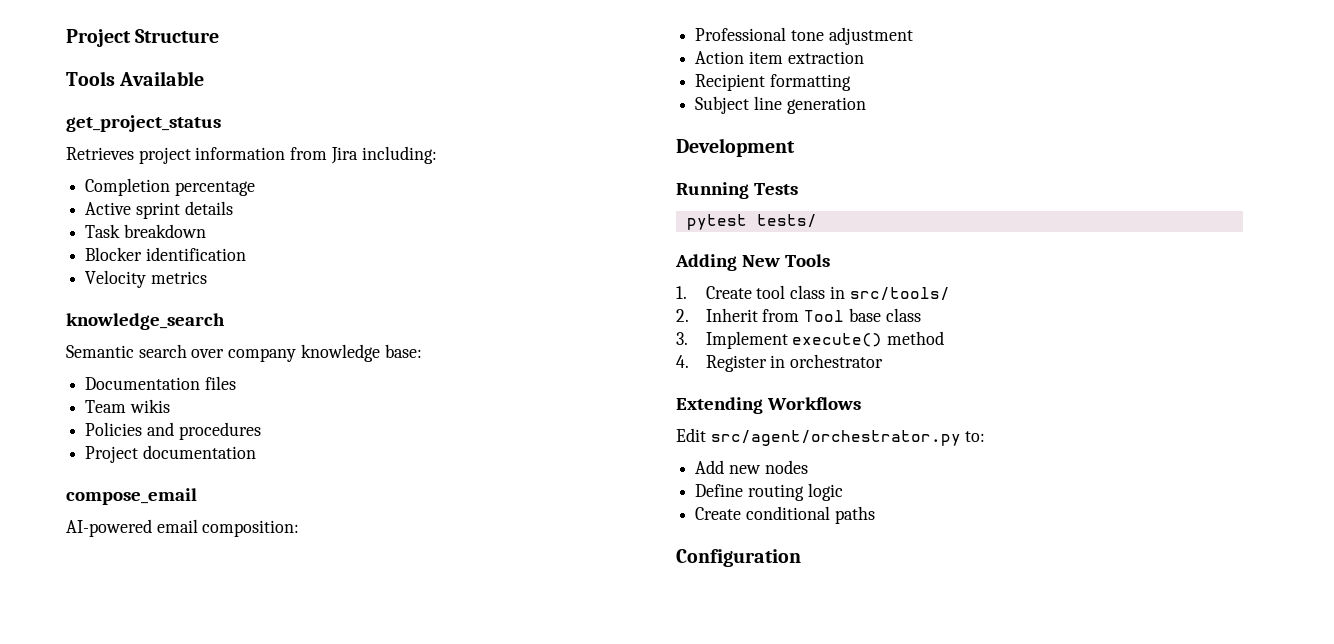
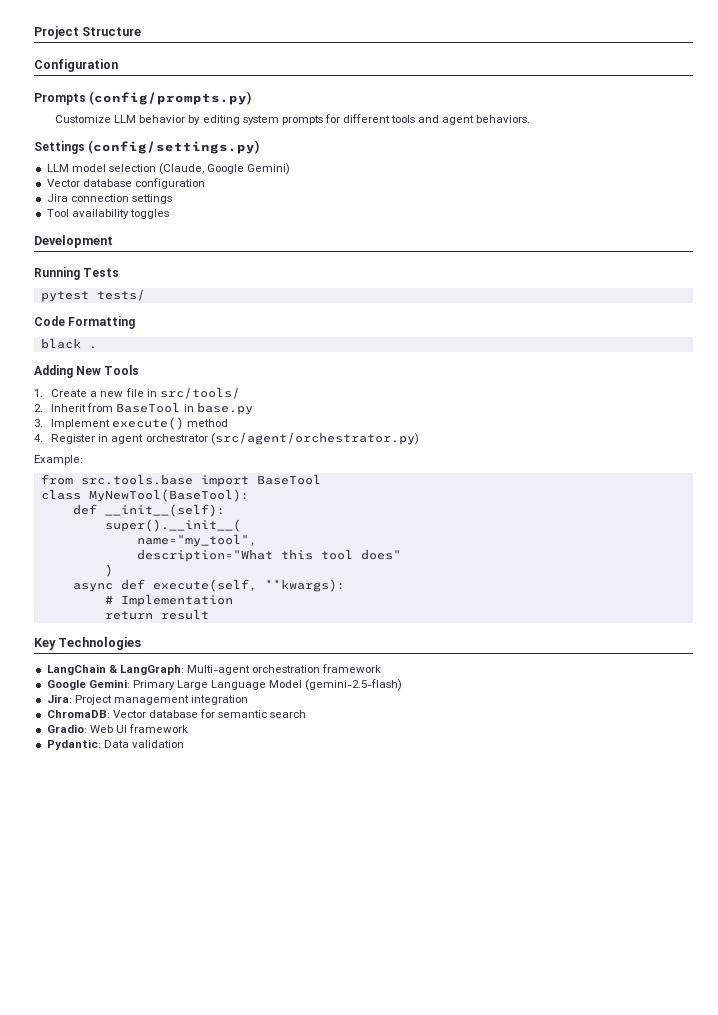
[66,71,205,86] [66,115,221,132] [66,146,437,164] [85,178,255,196] [85,201,233,219] [85,224,206,238] [85,247,246,261] [85,270,207,288] [66,313,225,330] [66,344,422,362] [85,376,236,390] [85,399,170,413] [85,422,261,440] [85,445,256,463] [66,488,197,505] [66,519,300,537] [695,27,913,45] [695,51,864,64] [695,74,851,91] [695,96,866,114] Tools Available // get_project_status // Retrieves project information from Jira including: // Completion percentage // Active sprint details // Task breakdown // Blocker identification // Velocity metrics // knowledge_search // Semantic search over company knowledge base: // Documentation files // Team wikis // Policies and procedures // Project documentation // compose_email // AI-powered email composition: // Professional tone adjustment // Action item extraction // Recipient formatting // Subject line generation -> [34,59,118,72] [34,91,252,105] [55,114,531,125] [34,140,260,154] [46,163,291,175] [46,178,205,189] [46,194,172,204] [46,209,169,219] Configuration // Prompts (config/prompts.py) // Customize LLM behavior by editing system prompts for different tools and agent behaviors. // Settings (config/settings.py) // LLM model selection (Claude, Google Gemini) // Vector database configuration // Jira connection settings // Tool availability toggles
(817, 221) none -> [34,316,136,329] [40,338,97,349] // Code Formatting // black .
[756,285,826,299] tool class -> [90,388,144,397] a new file
[804,308,921,322] Tool base class -> [116,402,253,415] BaseTool in base.py
(786, 361) none -> [111,434,144,444] agent
[676,397,861,414] [676,428,986,446] [695,460,808,474] [695,483,843,501] [695,506,875,524] [676,549,801,567] // Extending Workflows // Edit src/agent/orchestrator.py to: // Add new nodes // Define routing logic // Create conditional paths // Configuration -> [210,432,419,445] [34,455,83,465] [40,474,321,487] [40,489,249,502] [72,504,225,517] [104,519,241,532] [136,534,257,547] [136,549,401,562] [104,564,113,577] [72,579,345,592] [104,594,233,607] [104,609,209,620] [34,637,142,650] [46,664,382,675] [46,679,403,691] [46,694,248,705] [46,709,307,718] [46,724,188,733] [46,739,184,750] (src/agent/orchestrator.py) // Example: // from src.tools.base import BaseTool // class MyNewTool(BaseTool): // def __init__(self): // super().__init__( // name="my_tool", // description="What this tool does" // ) // async def execute(self, **kwargs): // # Implementation // return result // Key Technologies // LangChain & LangGraph: Multi-agent orchestration framework // Google Gemini: Primary Large Language Model (gemini-2.5-flash) // Jira: Project management integration // ChromaDB: Vector database for semantic search // Gradio: Web UI framework // Pydantic: Data validation

